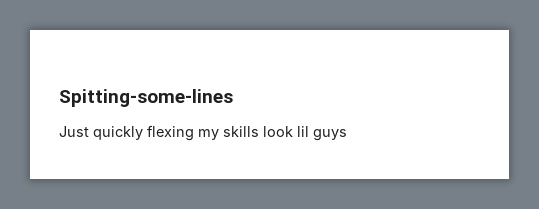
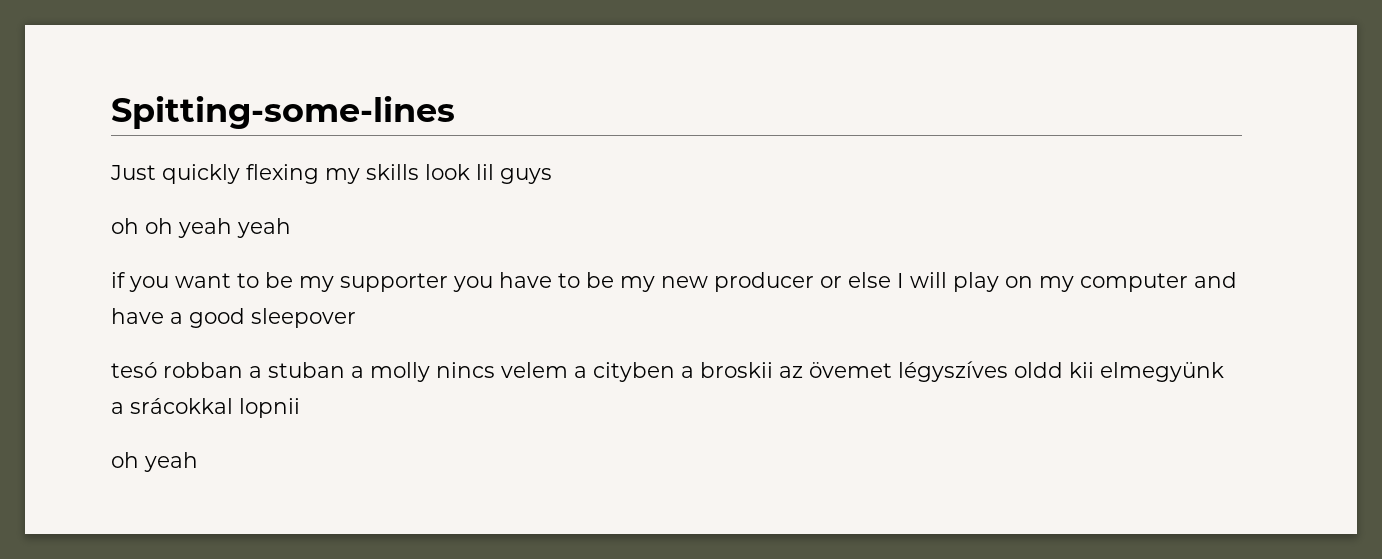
(347, 135) none -> [111,218,291,238] [111,272,1237,292] [111,308,356,328] [111,361,1224,382] [111,398,300,418] [111,452,198,472] // oh oh yeah yeah // if you want to be my supporter you have to be my new producer or else I will play on my computer and have a good sleepover // tesó robban a stuban a molly nincs velem a cityben a broskii az övemet légyszíves oldd kii elmegyünk a srácokkal lopnii // oh yeah

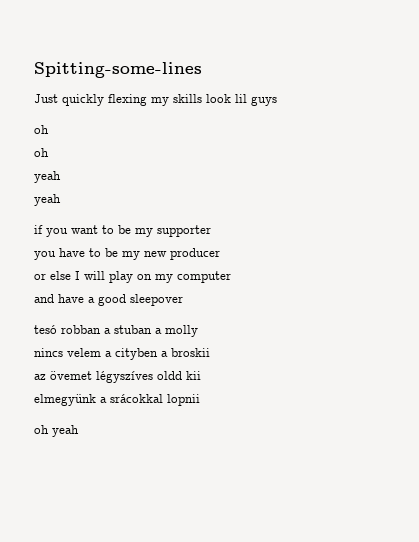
[145,218,232,238] oh yeah -> [34,148,49,157] [34,171,61,183] // oh // yeah //
(448, 282) none -> (211, 231) //
(814, 282) none -> (220, 254) //
(1188, 282) none -> (231, 277) //
(430, 372) none -> (198, 331) //
(773, 370) none -> (210, 352) //
(1094, 370) none -> (201, 375) //

